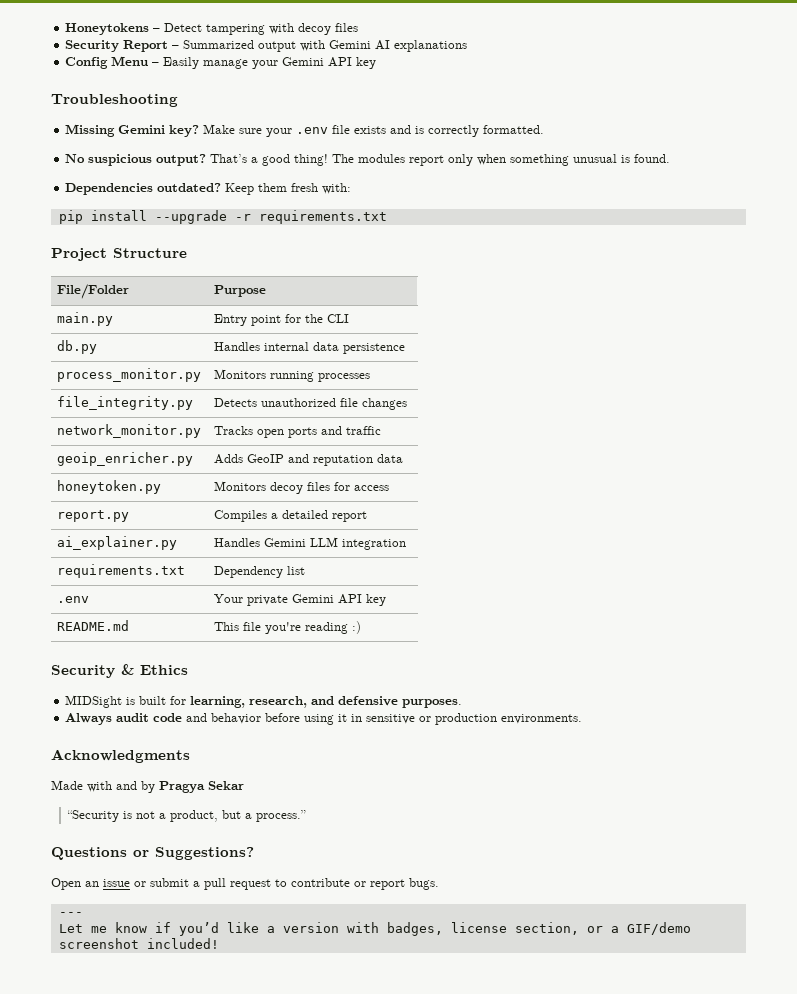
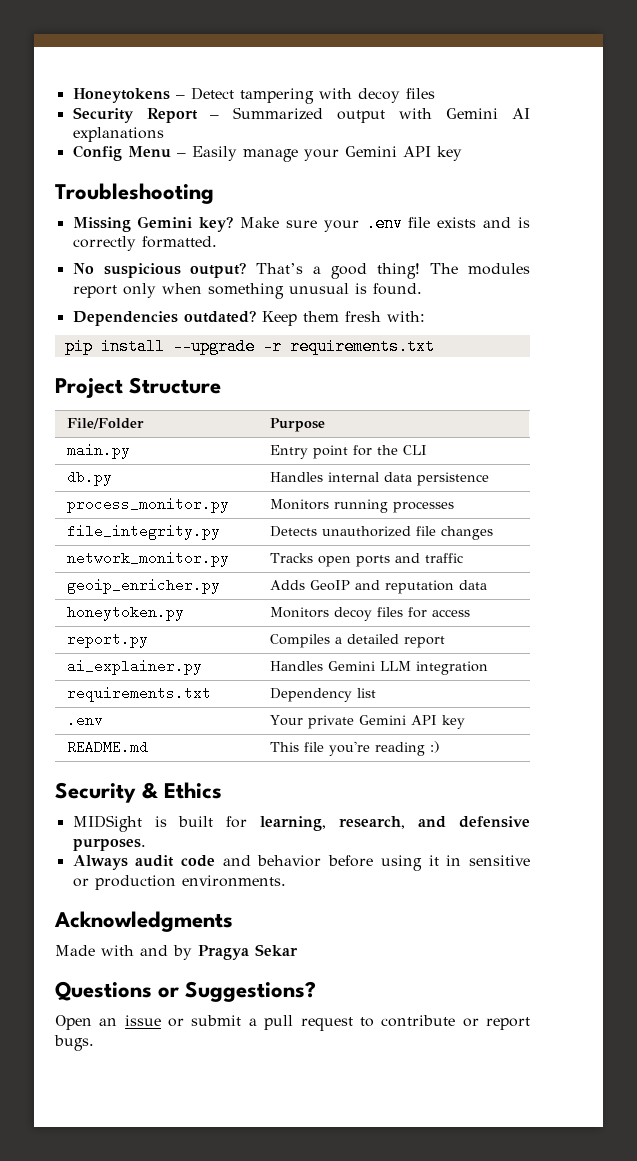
[67,810,307,822] // “Security is not a product, but a process.” -> (298, 950) none
[58,912,83,916] [58,922,691,936] [58,938,219,949] // --- // Let me know if you’d like a version with badges, license section, or a GIF/demo screenshot included! -> (94, 1043) none

